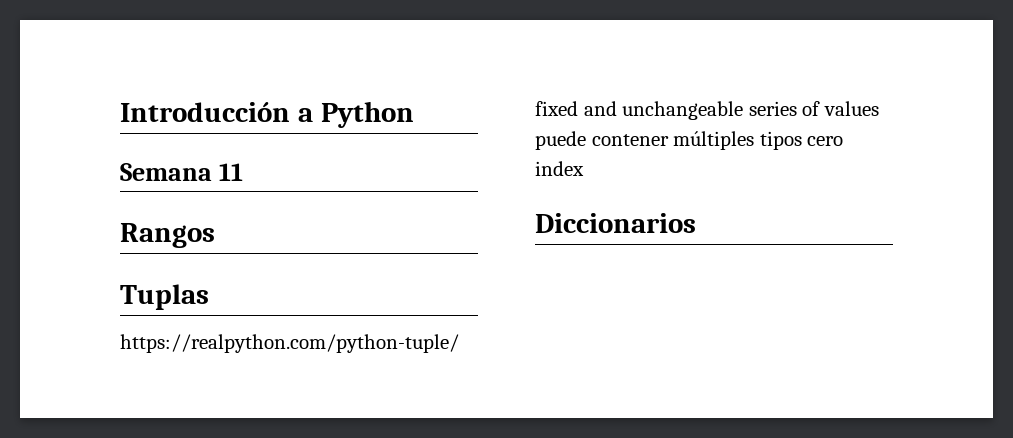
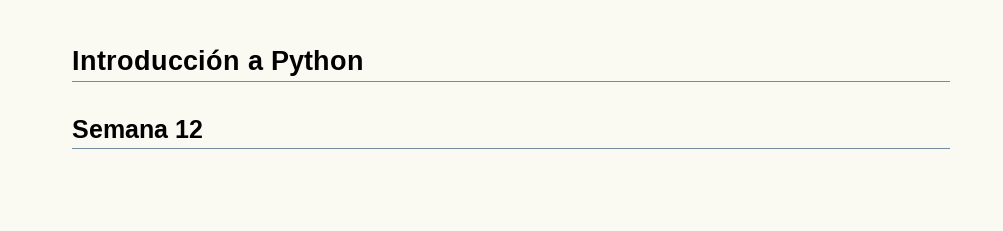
[218,163,243,181] [120,223,215,248] [120,284,209,310] [120,334,459,353] [535,101,879,120] [535,131,844,150] [535,161,584,176] [535,213,696,233] 11 // Rangos // Tuplas // https://realpython.com/python-tuple/ fixed and unchangeable series of values puede contener múltiples tipos cero index // Diccionarios -> [175,120,203,138] 12

